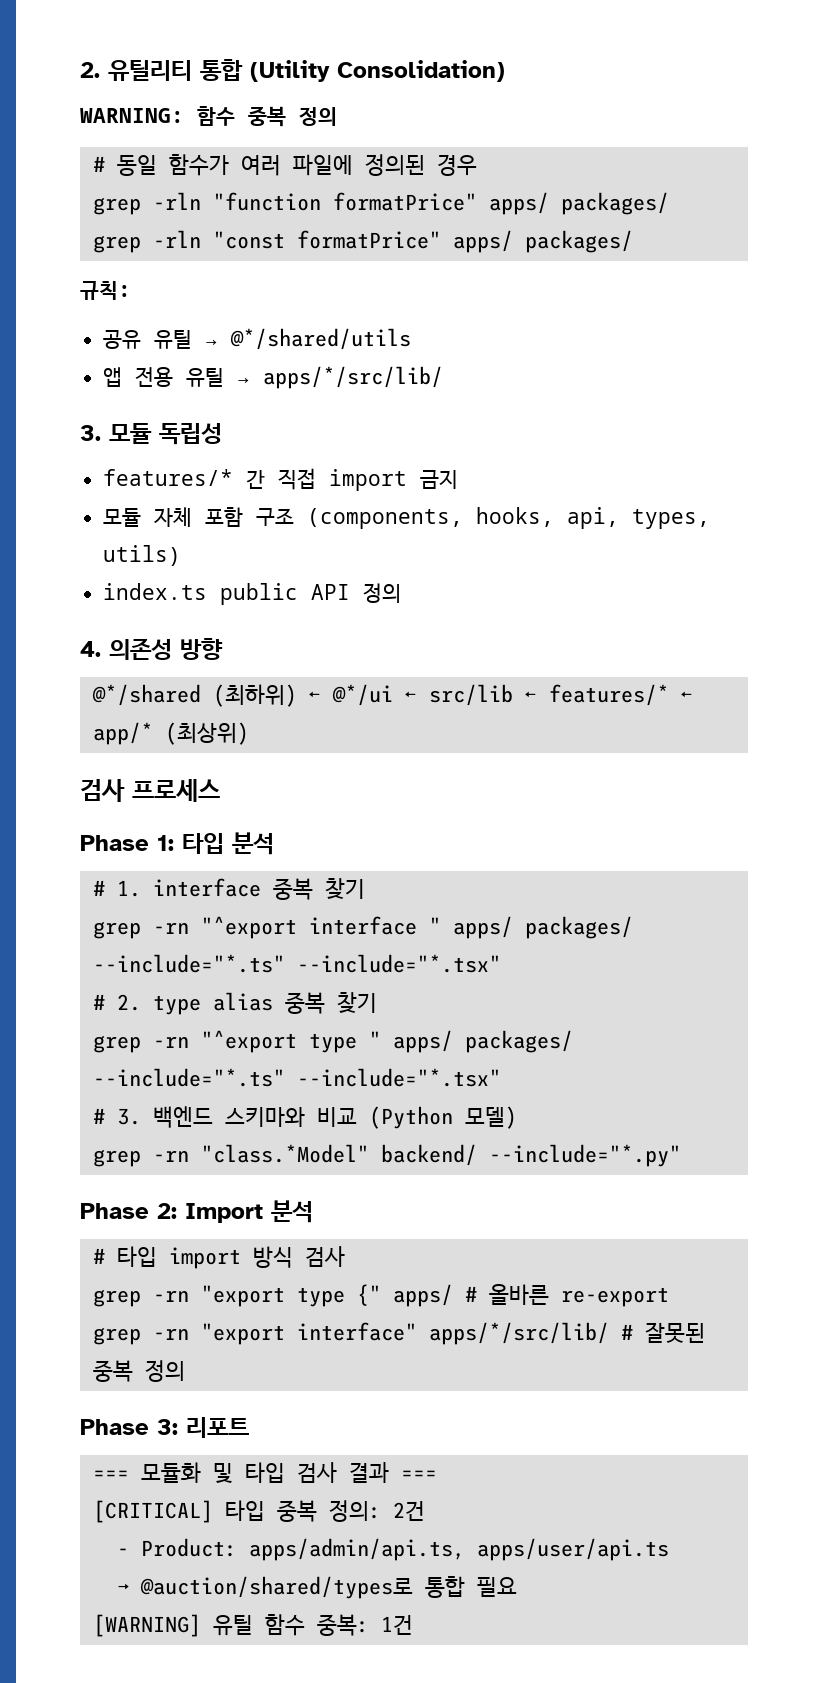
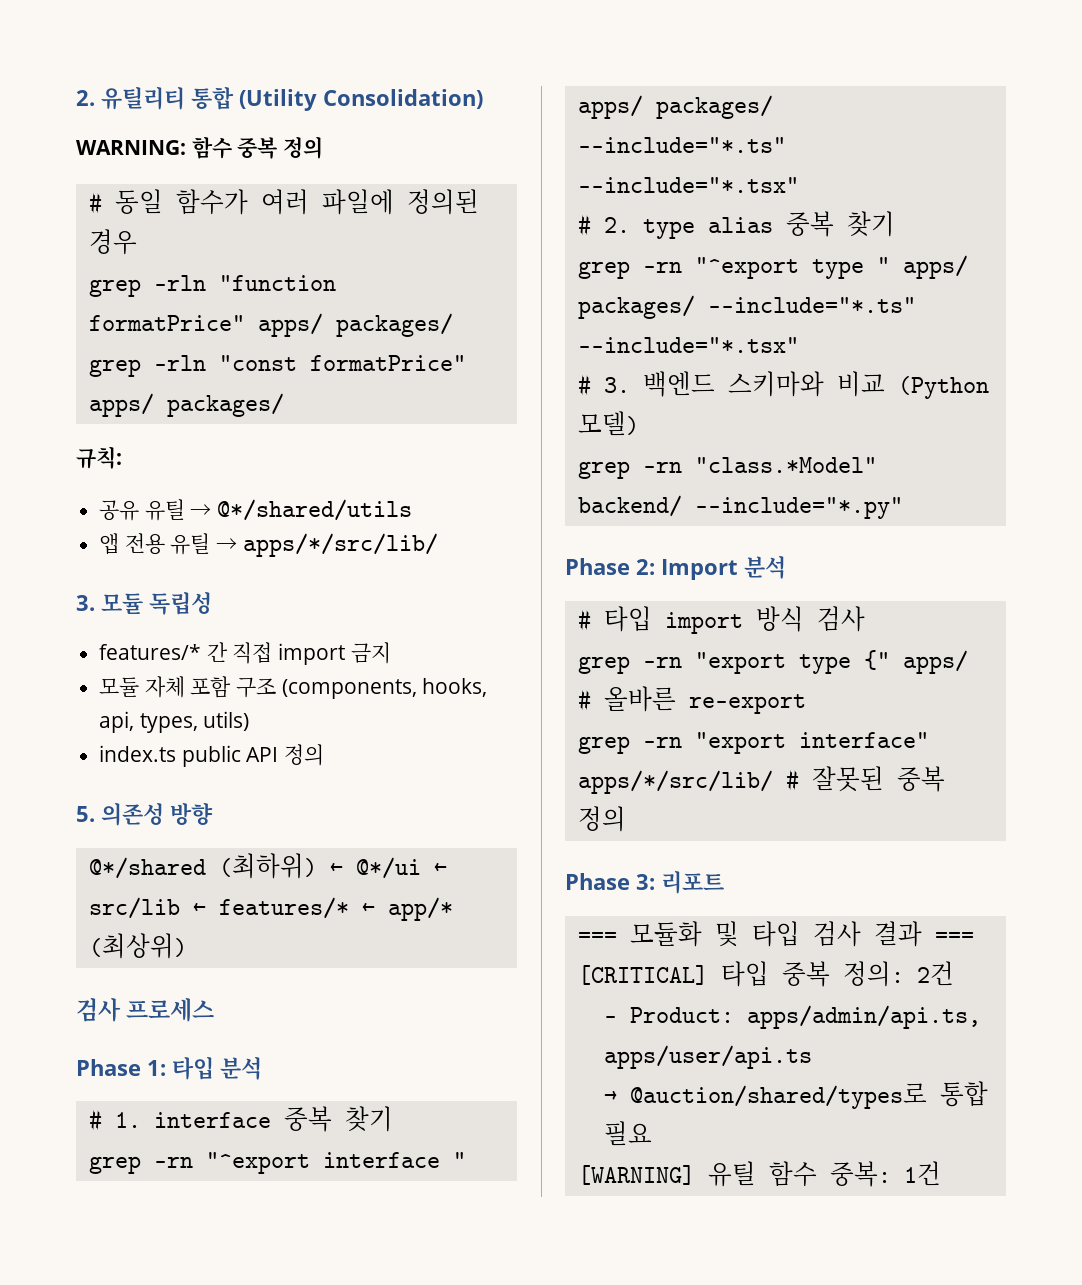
[80,641,101,657] 4. -> [76,806,95,822] 5.

